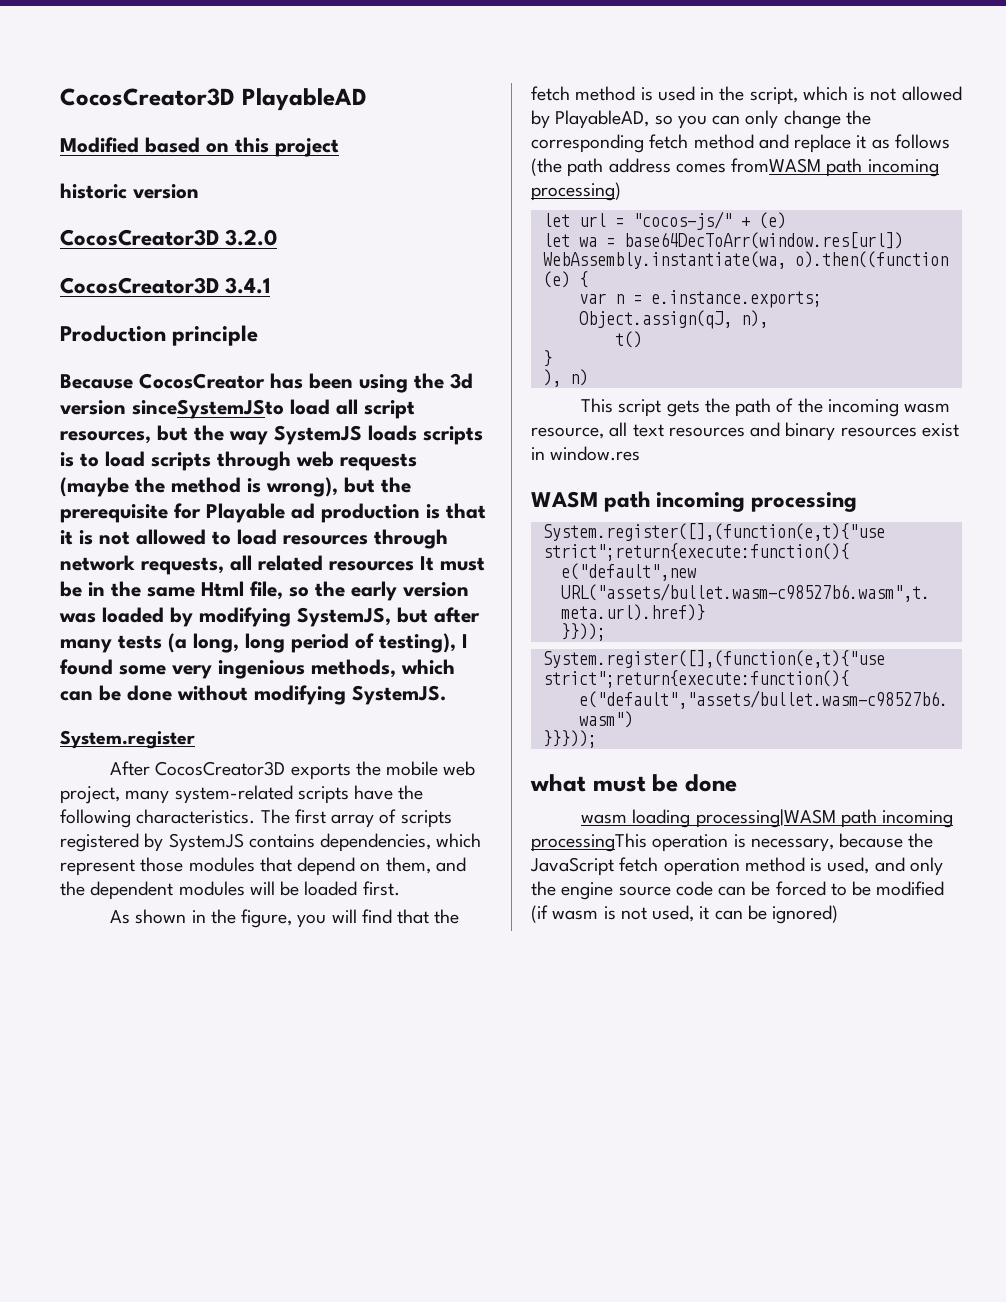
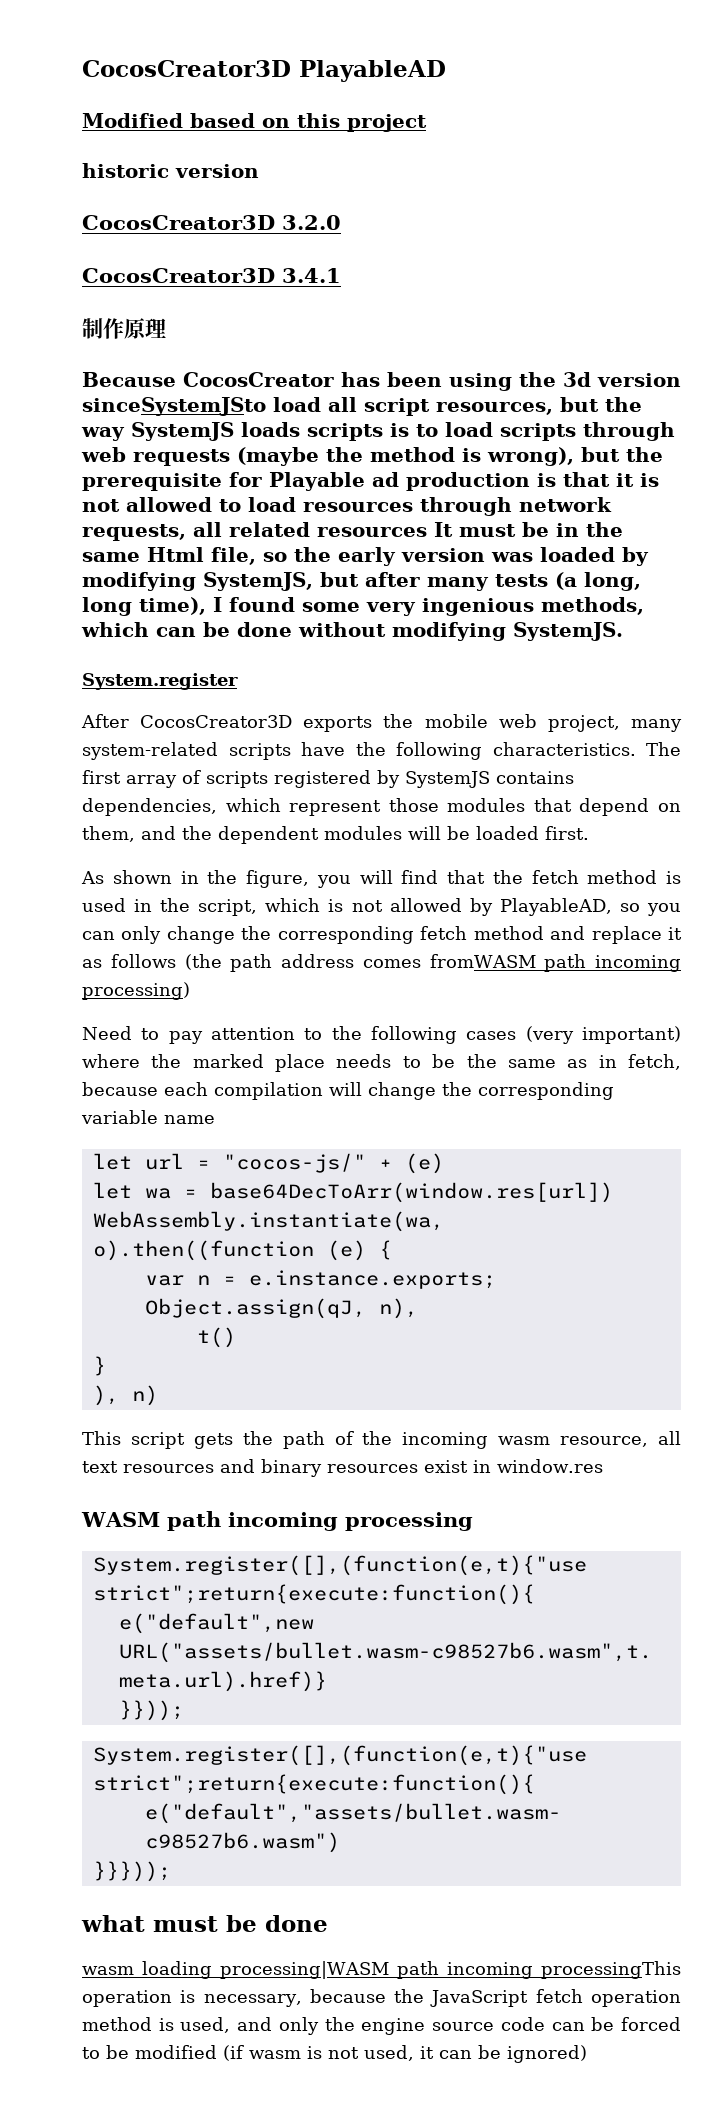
[60,325,259,346] Production principle -> [82,318,166,339] 制作原理
[291,633,456,653] period of testing), -> [139,597,206,615] time),
(621, 191) none -> [82,1026,681,1044] [82,1054,682,1072] [82,1082,614,1100] [81,1110,215,1124] // Need to pay attention to the following cases (very important) where the marked place needs to be the same as in fetch, because each compilation will change the corresponding variable name

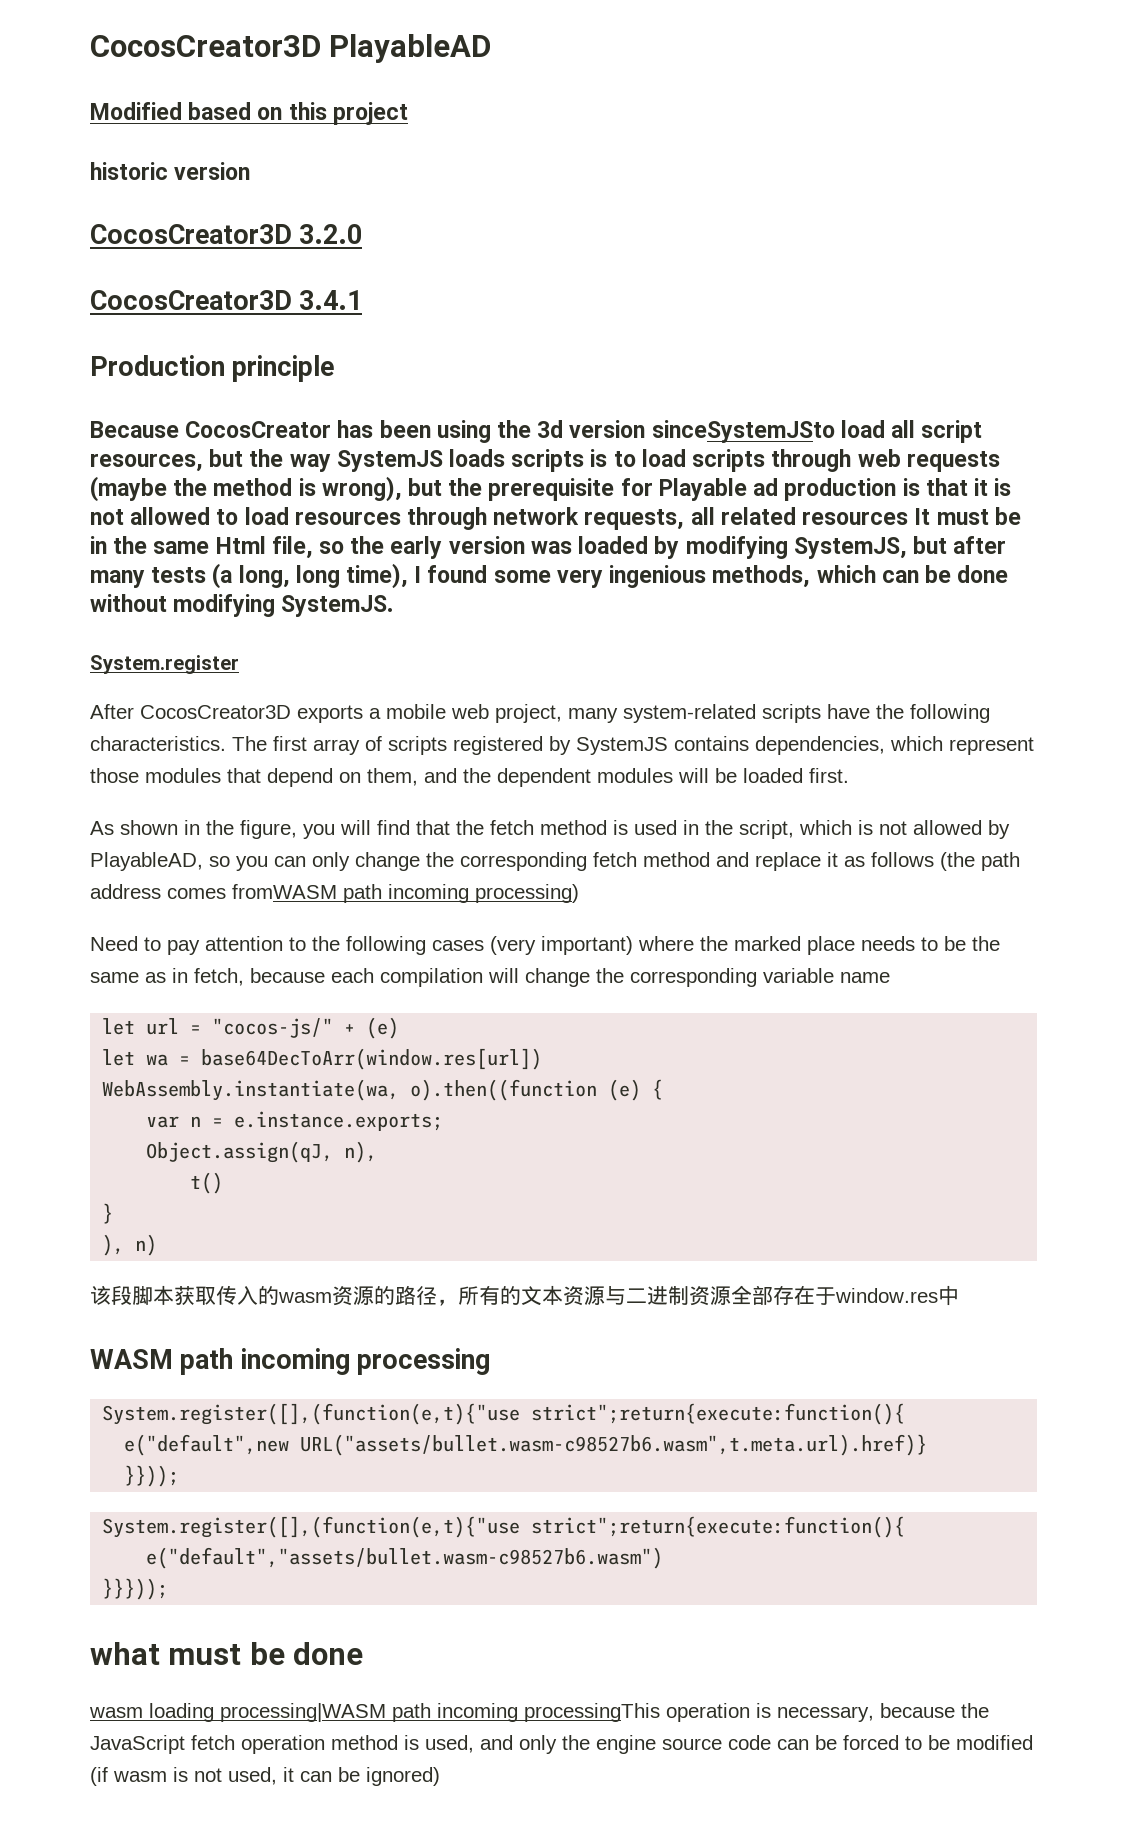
[82,318,166,339] 制作原理 -> [90,355,335,382] Production principle
[383,714,414,728] the -> [369,708,381,719] a
[82,1431,681,1449] [82,1459,491,1477] This script gets the path of the incoming wasm resource, all text resources and binary resources exist in -> [90,1285,836,1306] 该段脚本获取传入的wasm资源的路径，所有的文本资源与二进制资源全部存在于
(603, 1466) none -> [938,1285,959,1306] 中

